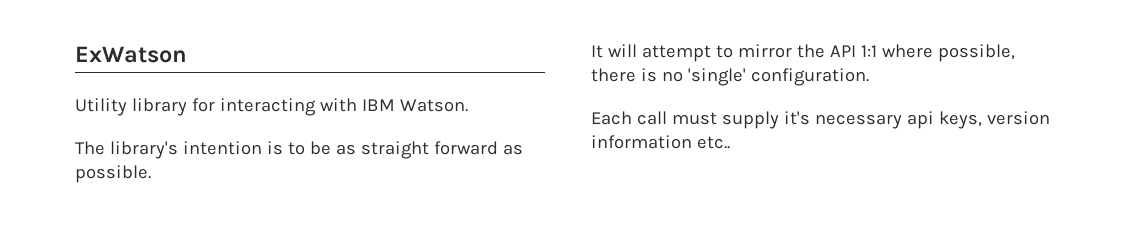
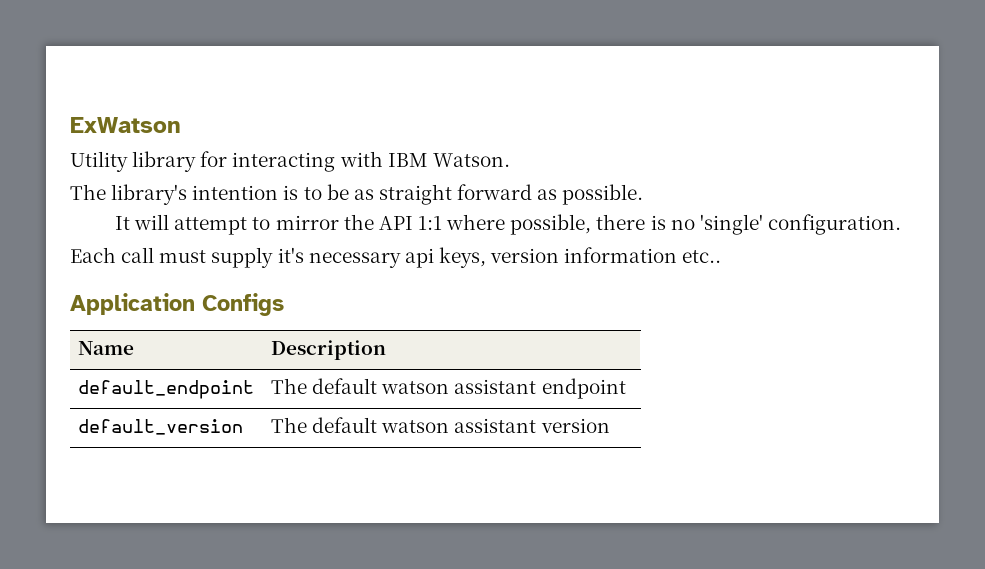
(730, 142) none -> [70,293,284,316] [78,341,135,355] [271,340,387,360] [78,380,255,399] [271,378,626,399] [78,419,244,435] [271,417,610,433] // Application Configs // Name | Description // default_endpoint | The default watson assistant endpoint // default_version | The default watson assistant version

